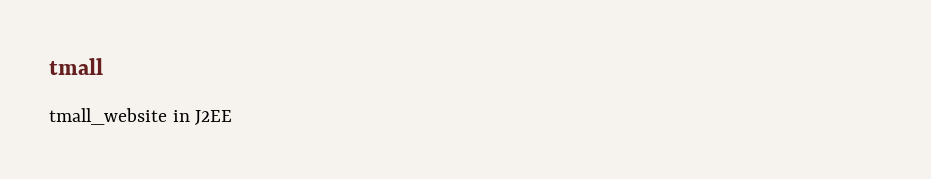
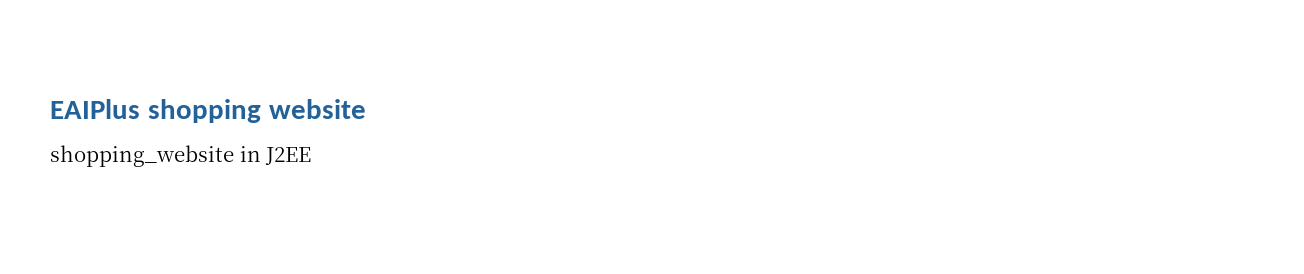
[49,58,103,75] [49,108,167,125] tmall // tmall_website -> [50,99,366,123] [50,145,234,167] EAIPlus shopping website // shopping_website

